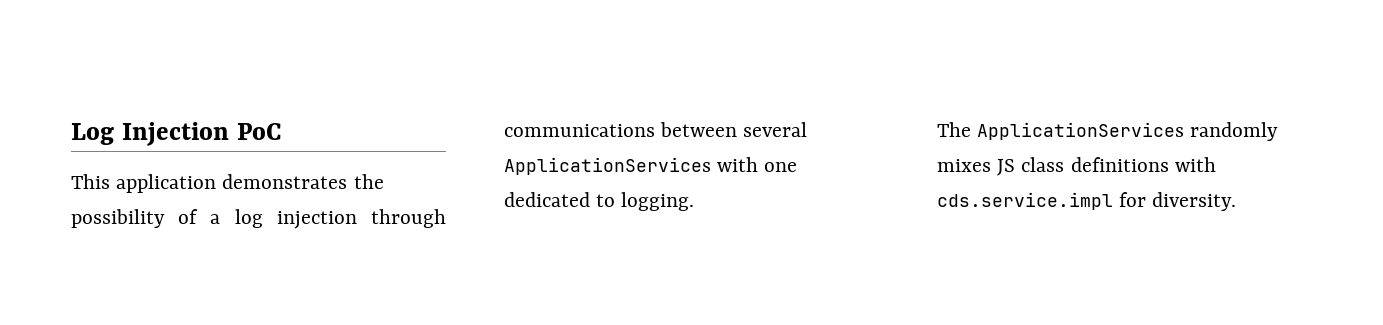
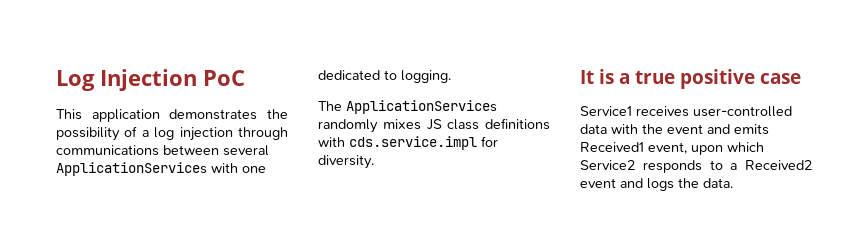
(1237, 201) none -> [580,69,801,89] [580,106,792,117] [580,124,769,135] [580,142,764,155] [580,160,812,173] [580,178,733,191] // It is a true positive case // Service1 receives user-controlled data with the event and emits Received1 event, upon which Service2 responds to a Received2 event and logs the data.

